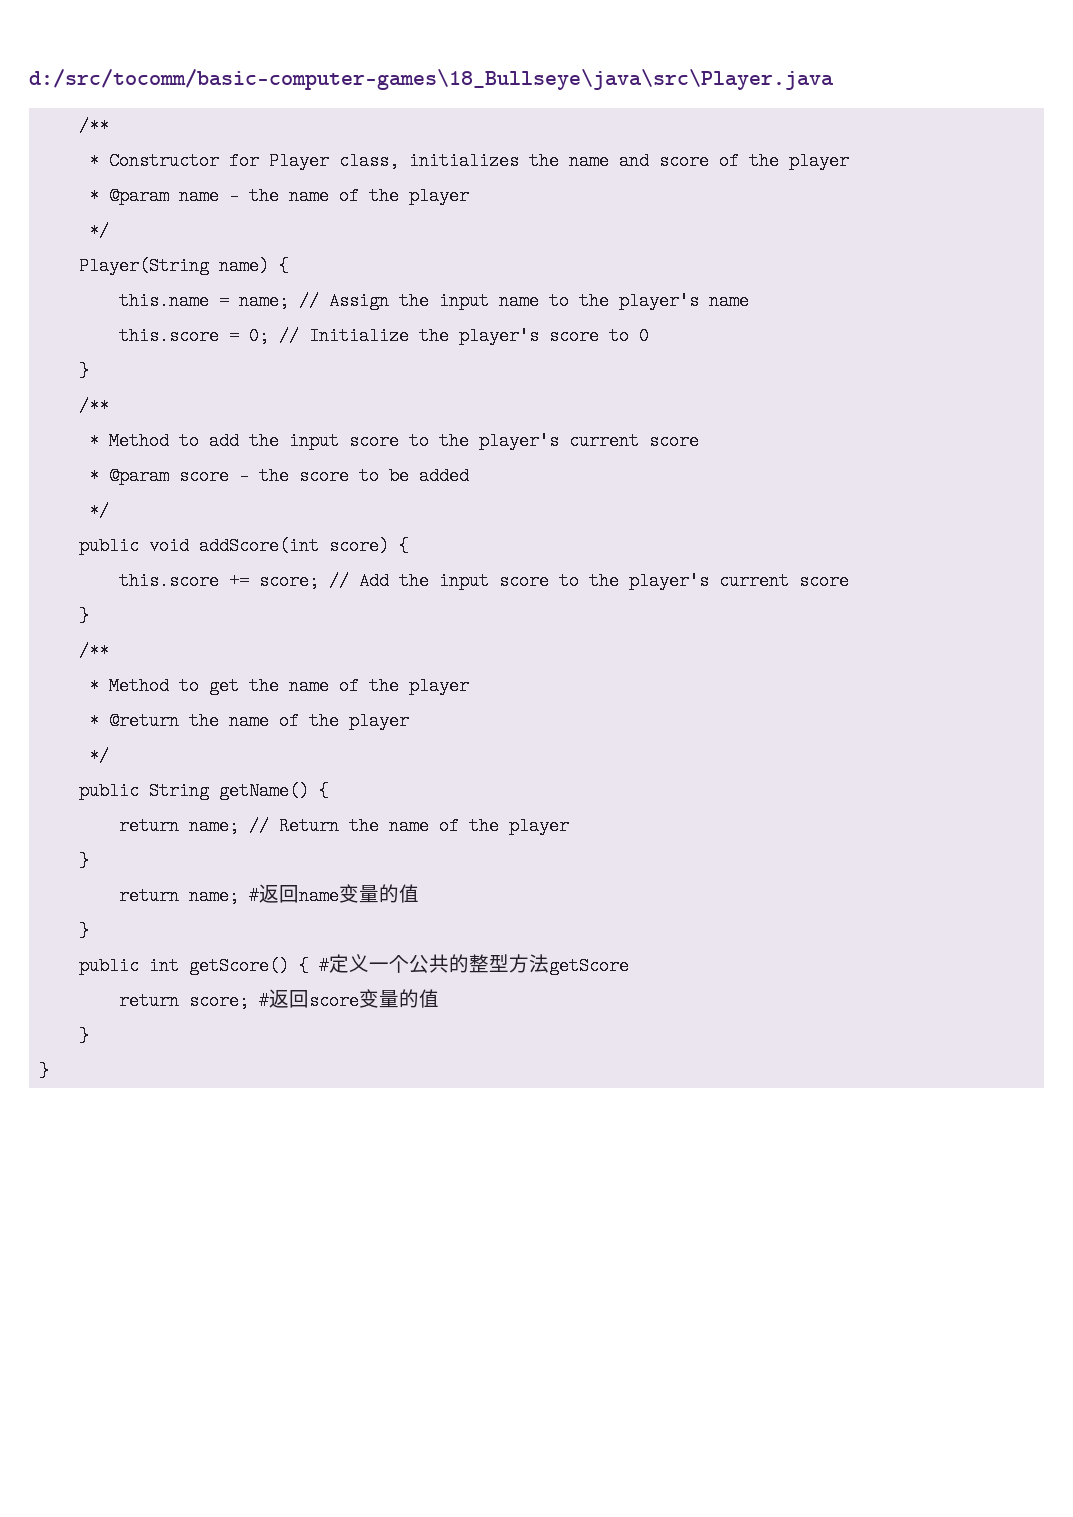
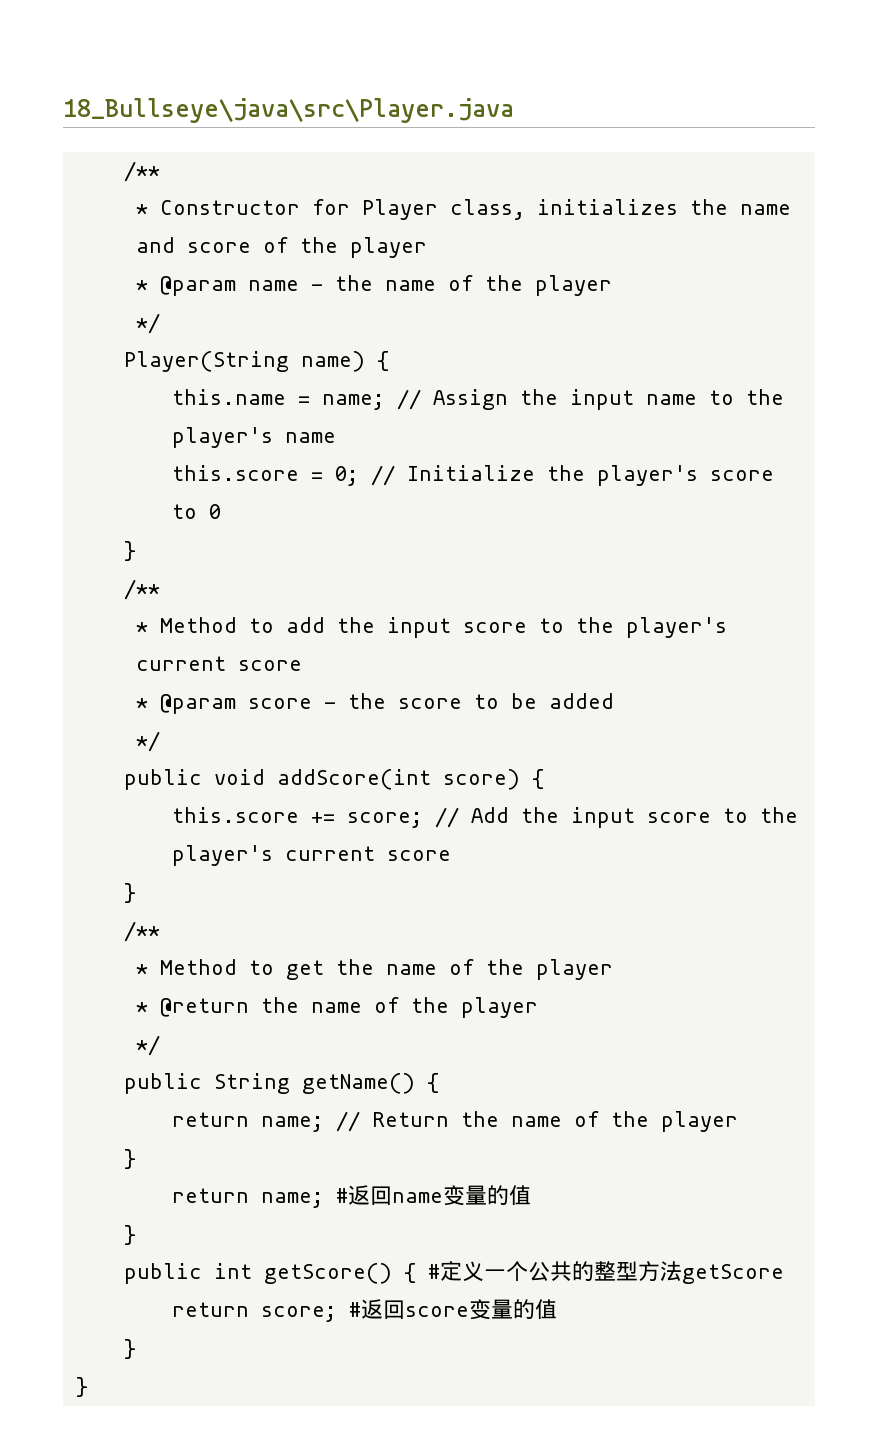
[29,69,834,90] d:/src/tocomm/basic-computer-games\18_Bullseye\java\src\Player.java -> [63,98,514,123] 18_Bullseye\java\src\Player.java

